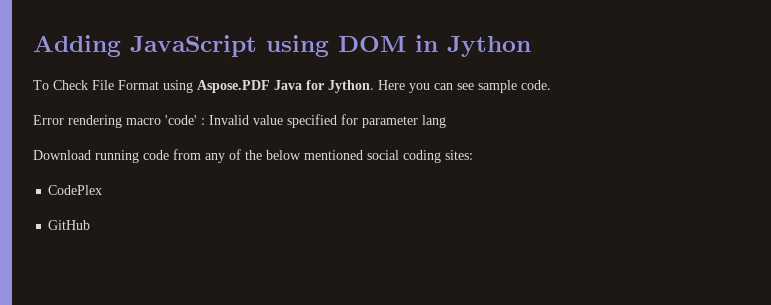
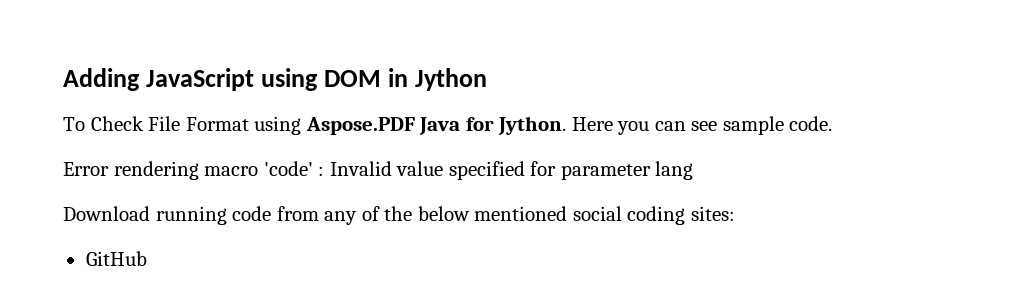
[48,185,103,195] // CodePlex -> (735, 213) none

